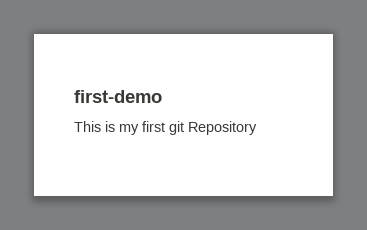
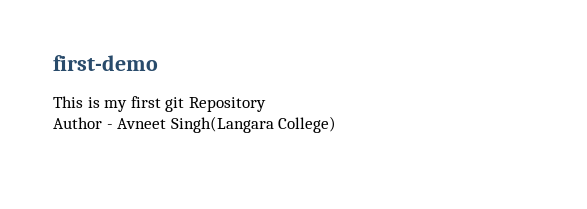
(257, 128) none -> [53,116,337,133] // Author - Avneet Singh(Langara College)

